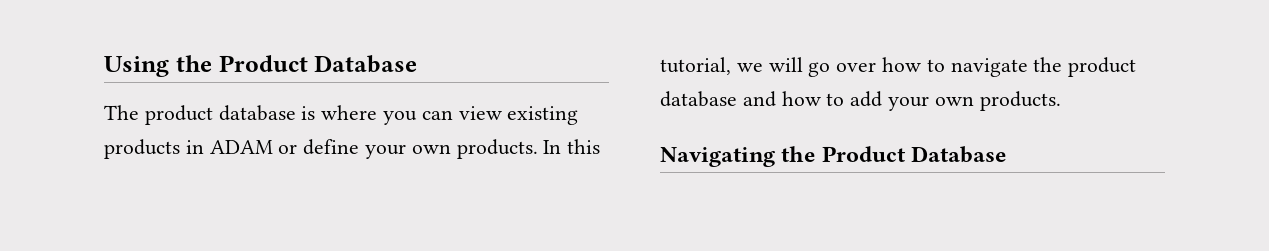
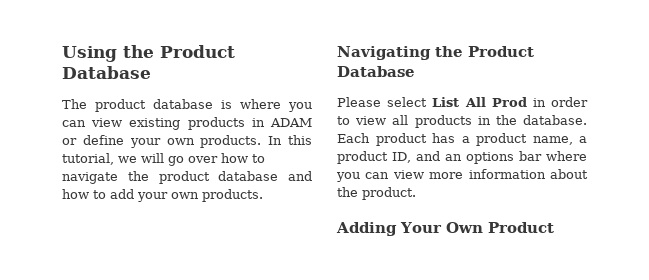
(1007, 154) none -> [337,97,588,107] [337,115,587,128] [337,133,587,146] [337,151,587,164] [336,169,588,182] [337,187,416,200] [336,222,554,236] // Please select List All Prod in order to view all products in the database. Each product has a product name, a product ID, and an options bar where you can view more information about the product. // Adding Your Own Product

